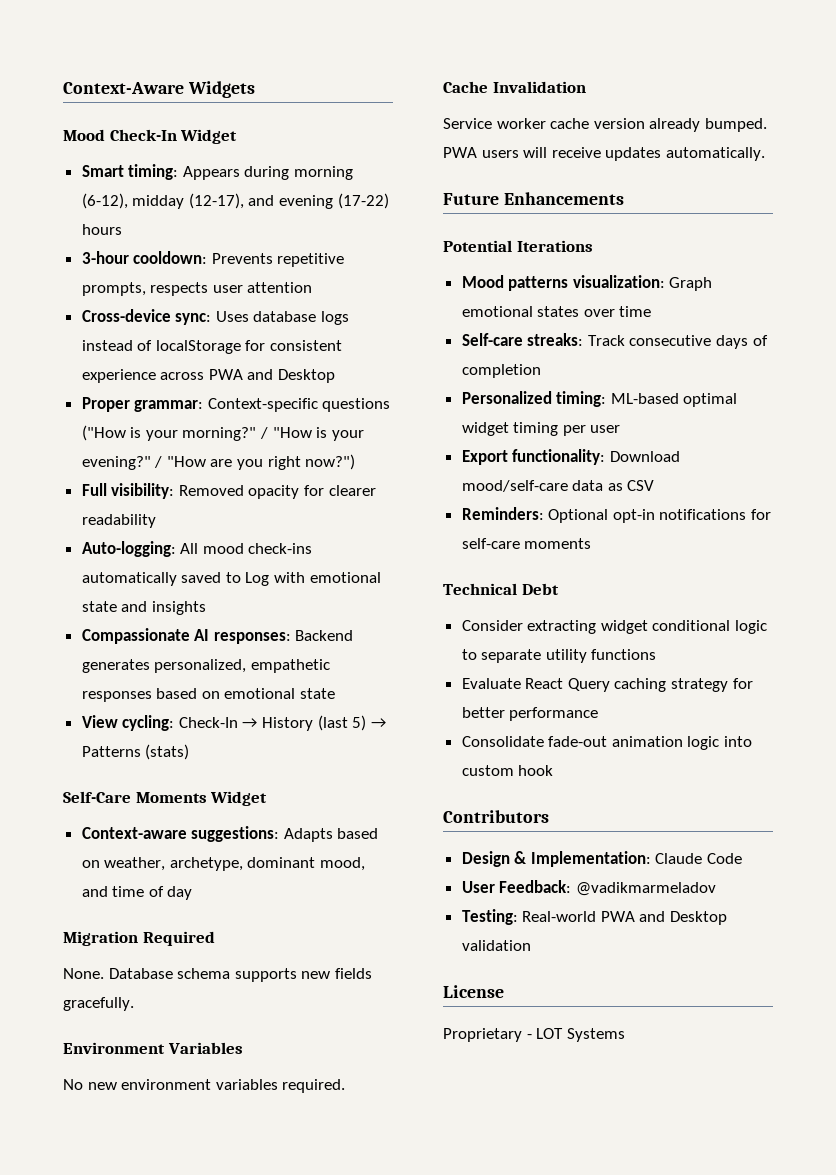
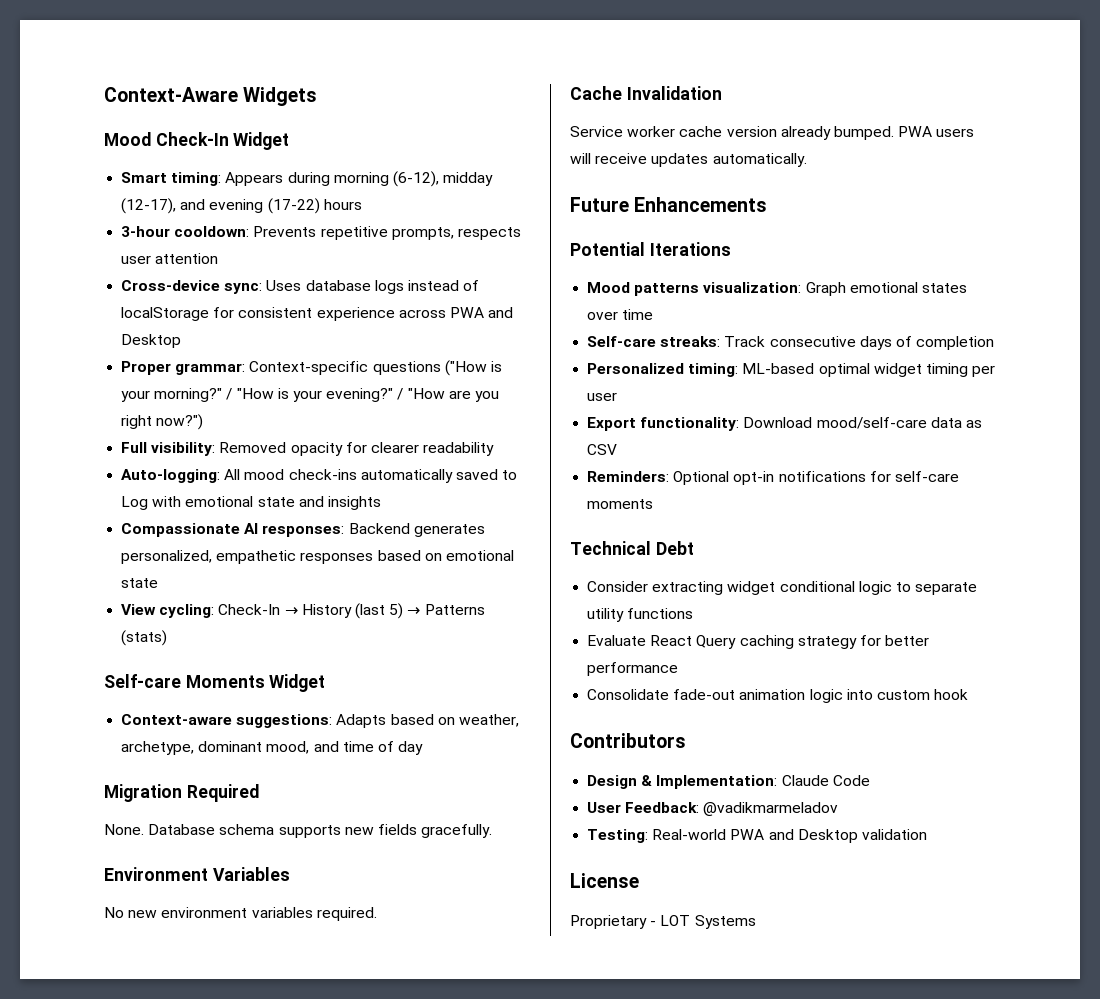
[63,791,131,803] Self-Care -> [104,674,181,688] Self-care

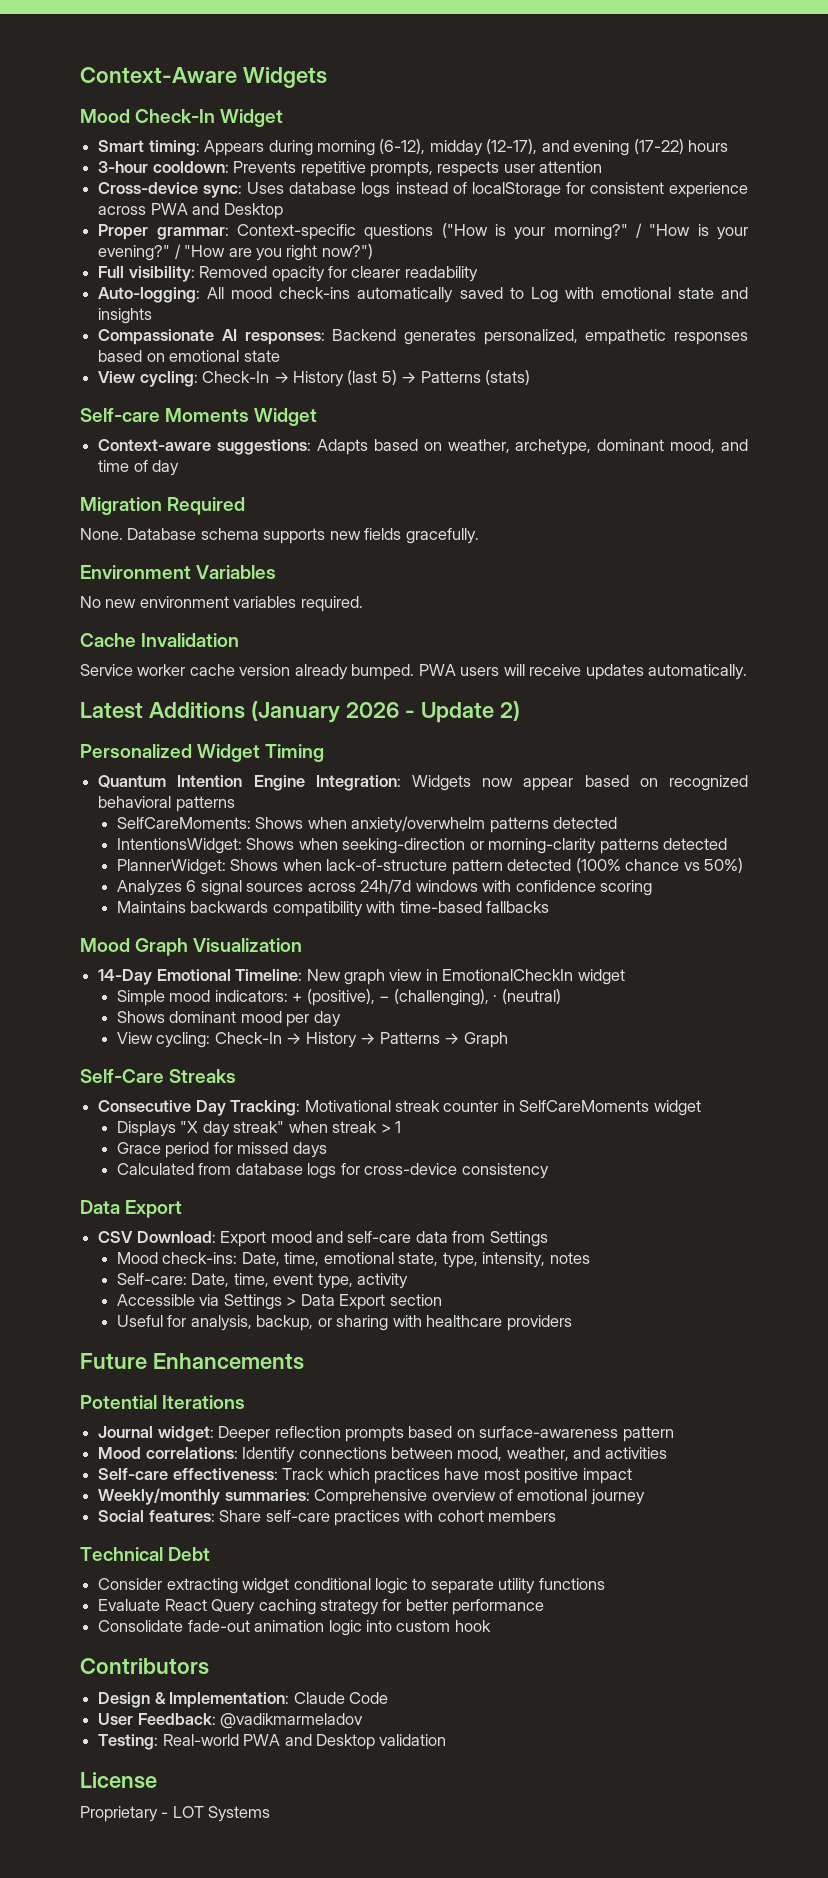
[570,197,768,212] [570,242,731,256] [587,282,967,296] [587,309,654,320] [587,336,995,350] [587,363,996,377] [587,392,618,401] [587,417,982,431] [587,444,618,455] [587,471,959,485] [587,499,654,509] Future Enhancements // Potential Iterations // Mood patterns visualization: Graph emotional states over time // Self-care streaks: Track consecutive days of completion // Personalized timing: ML-based optimal widget timing per user // Export functionality: Download mood/self-care data as CSV // Reminders: Optional opt-in notifications for self-care moments -> [80,701,520,723] [80,744,325,762] [98,775,748,791] [98,796,235,812] [116,816,618,833] [116,838,728,854] [116,858,743,875] [116,879,652,896] [116,901,550,917] [80,938,303,956] [98,969,625,985] [116,989,561,1006] [116,1011,341,1027] [116,1032,508,1048] [80,1069,237,1083] [98,1100,701,1116] [116,1121,402,1137] [116,1142,327,1158] [116,1163,549,1179] [80,1200,183,1218] [98,1231,548,1247] [116,1252,590,1268] [116,1273,409,1289] [116,1294,442,1310] [116,1315,572,1331] [80,1353,304,1370] [80,1395,246,1409] [98,1426,674,1442] [98,1447,667,1463] [98,1468,632,1484] [98,1488,645,1505] [98,1510,557,1526] Latest Additions (January 2026 - Update 2) // Personalized Widget Timing // Quantum Intention Engine Integration: Widgets now appear based on recognized behavioral patterns // SelfCareMoments: Shows when anxiety/overwhelm patterns detected // IntentionsWidget: Shows when seeking-direction or morning-clarity patterns detected // PlannerWidget: Shows when lack-of-structure pattern detected (100% chance vs 50%) // Analyzes 6 signal sources across 24h/7d windows with confidence scoring // Maintains backwards compatibility with time-based fallbacks // Mood Graph Visualization // 14-Day Emotional Timeline: New graph view in EmotionalCheckIn widget // Simple mood indicators: + (positive), − (challenging), · (neutral) // Shows dominant mood per day // View cycling: Check-In → History → Patterns → Graph // Self-Care Streaks // Consecutive Day Tracking: Motivational streak counter in SelfCareMoments widget // Displays "X day streak" when streak > 1 // Grace period for missed days // Calculated from database logs for cross-device consistency // Data Export // CSV Download: Export mood and self-care data from Settings // Mood check-ins: Date, time, emotional state, type, intensity, notes // Self-care: Date, time, event type, activity // Accessible via Settings > Data Export section // Useful for analysis, backup, or sharing with healthcare providers // Future Enhancements // Potential Iterations // Journal widget: Deeper reflection prompts based on surface-awareness pattern // Mood correlations: Identify connections between mood, weather, and activities // Self-care effectiveness: Track which practices have most positive impact // Weekly/monthly summaries: Comprehensive overview of emotional journey // Social features: Share self-care practices with cohort members

